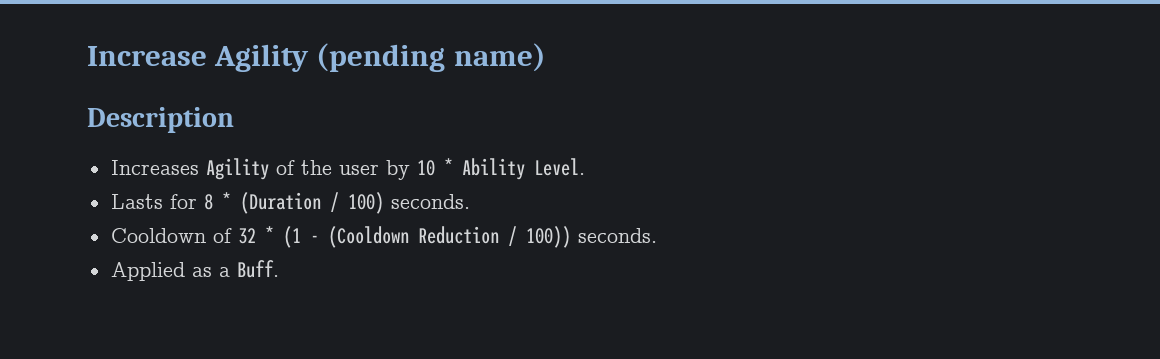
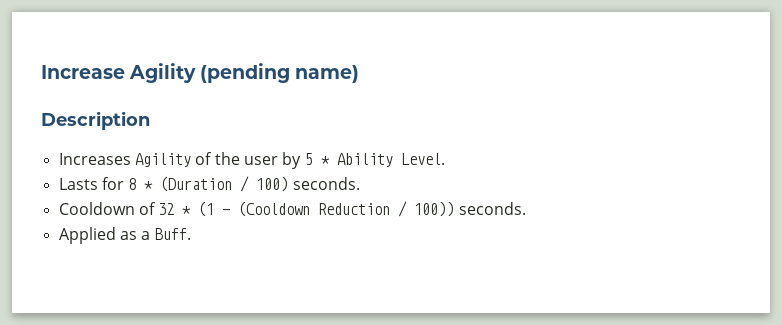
[416,160,435,176] 10 -> [304,153,313,165] 5

